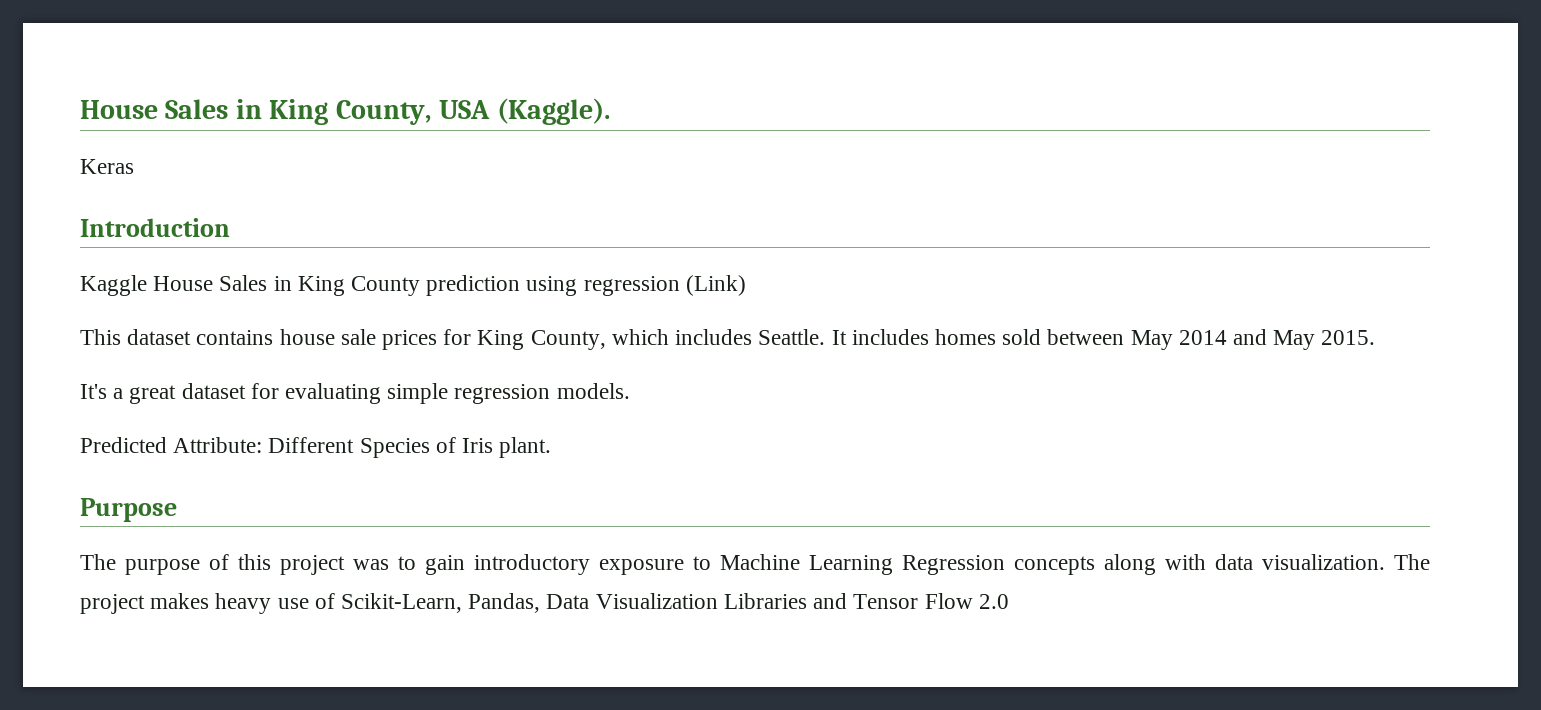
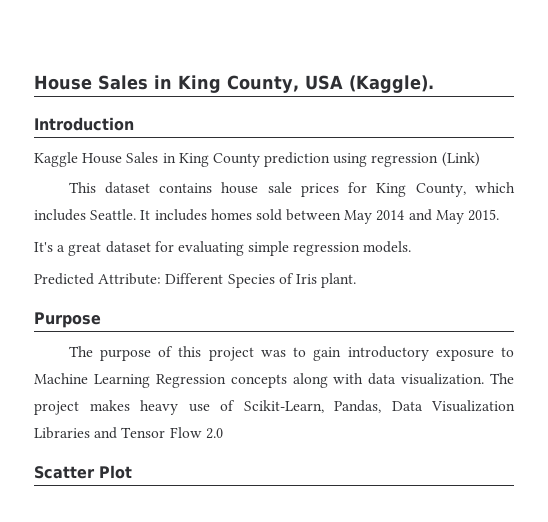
[80,159,134,174] // Keras -> (434, 84) none
(1009, 601) none -> [34,465,132,479] // Scatter Plot

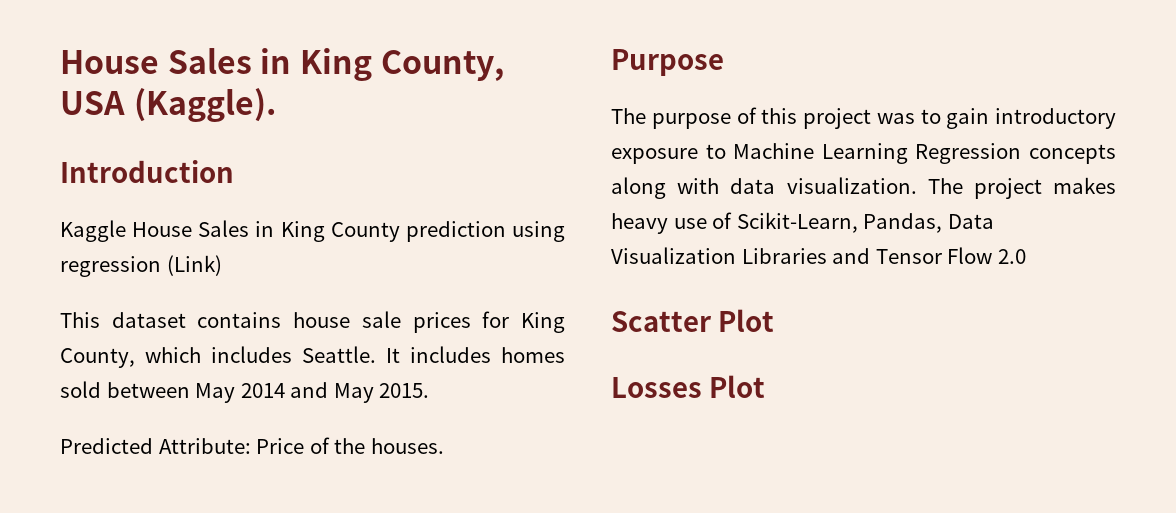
[34,241,412,256] [34,273,357,288] It's a great dataset for evaluating simple regression models. // Predicted Attribute: Different Species of Iris plant. -> [60,437,444,454] Predicted Attribute: Price of the houses.
(132, 472) none -> [611,375,766,398] // Losses Plot

